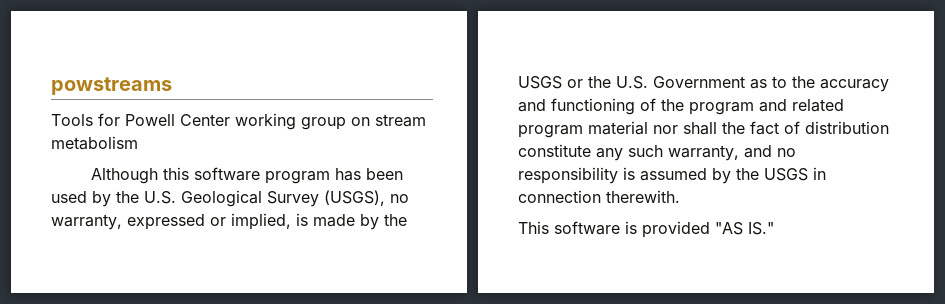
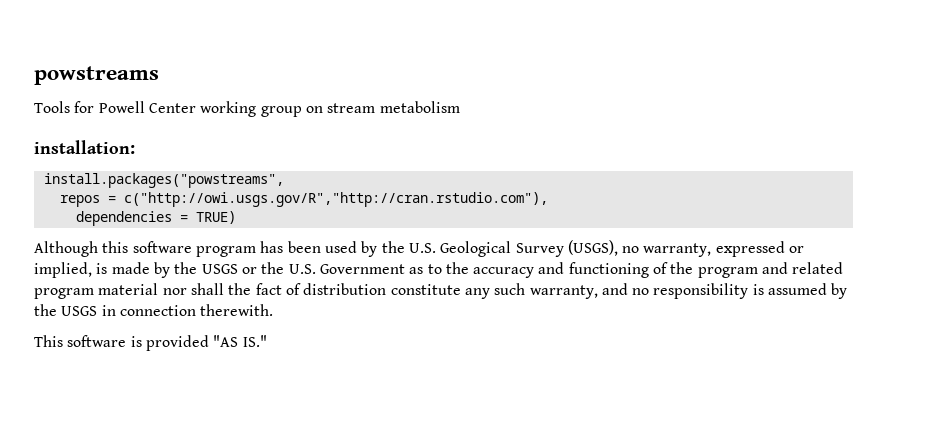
(138, 143) none -> [34,140,135,154] [43,173,284,188] [59,192,548,207] [75,211,236,226] // installation: // install.packages("powstreams", // repos = c("http://owi.usgs.gov/R","http://cran.rstudio.com"), // dependencies = TRUE)

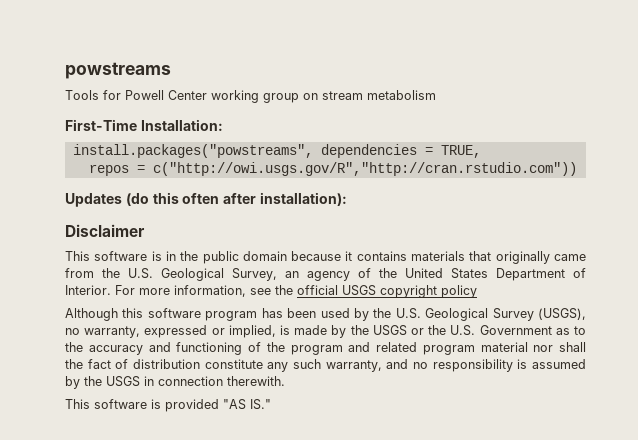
[34,140,135,154] installation: -> [65,119,223,131] First-Time Installation:
(284, 180) none -> [320,144,481,158] dependencies = TRUE,
[123,192,548,207] [75,211,236,226] c("http://owi.usgs.gov/R","http://cran.rstudio.com"), // dependencies = TRUE) -> [152,162,577,176] [65,192,347,207] [65,224,145,237] [65,251,587,264] [65,268,586,281] [65,285,477,298] c("http://owi.usgs.gov/R","http://cran.rstudio.com")) // Updates (do this often after installation): // Disclaimer // This software is in the public domain because it contains materials that originally came from the U.S. Geological Survey, an agency of the United States Department of Interior. For more information, see the official USGS copyright policy

